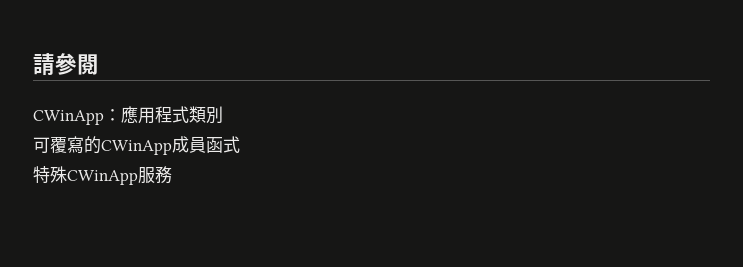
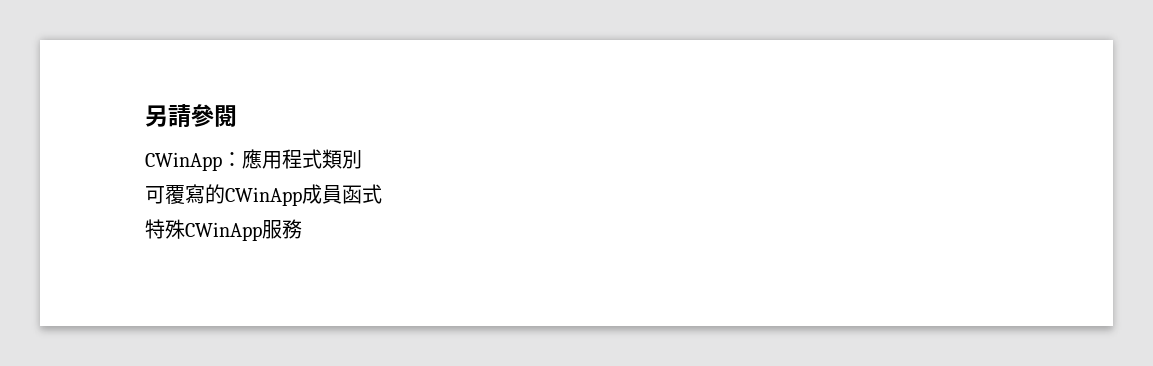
(33, 64) none -> [145,105,168,127] 另

